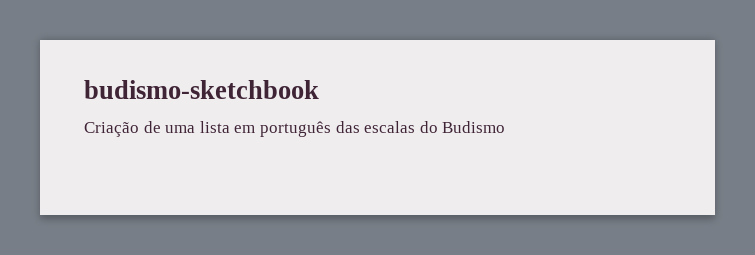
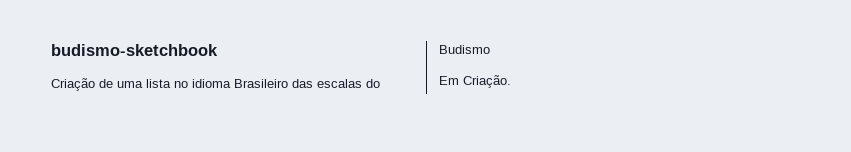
[234,121,331,137] em português -> [174,79,288,88] no idioma Brasileiro
(506, 127) none -> [439,75,511,88] // Em Criação.

